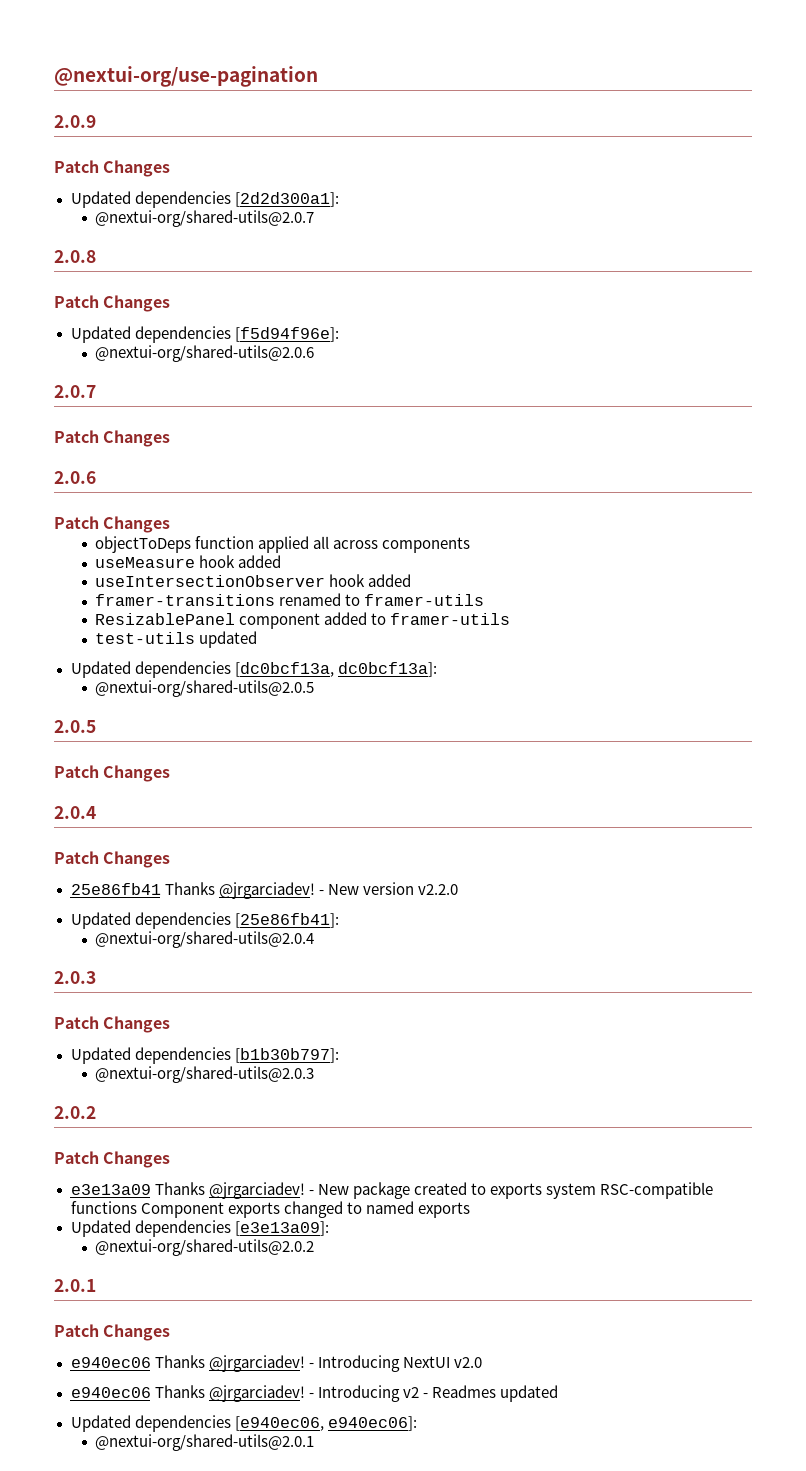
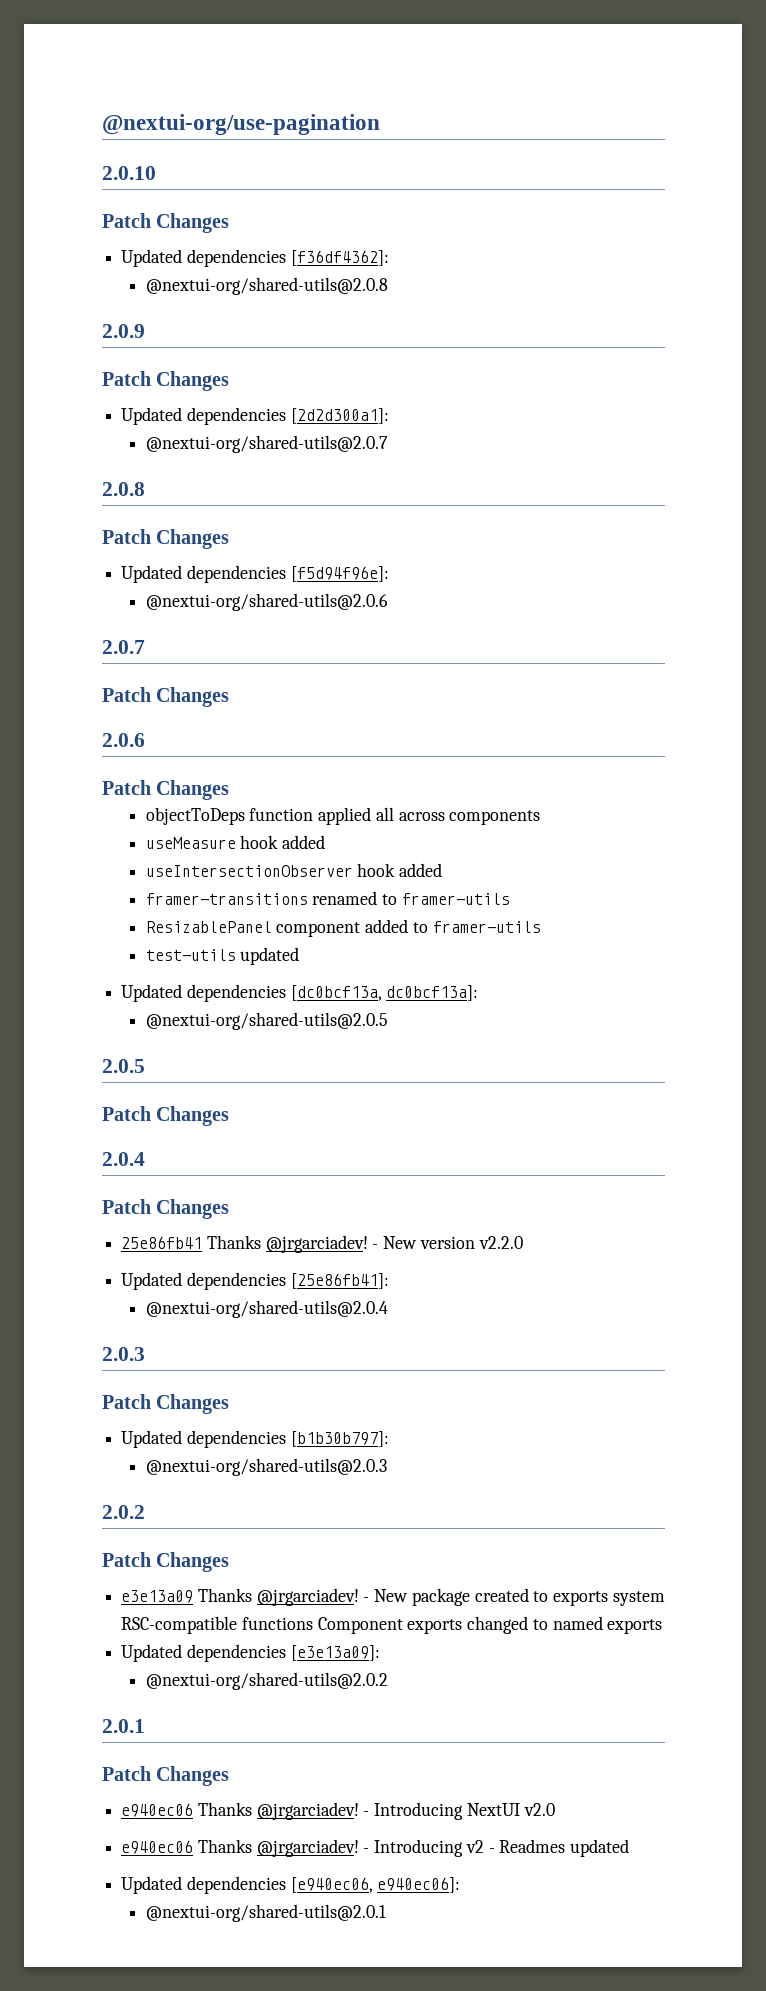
(318, 76) none -> [102,166,156,180] [102,213,230,233] [121,249,389,267] [145,277,388,295] // 2.0.10 // Patch Changes // Updated dependencies [f36df4362]: // @nextui-org/shared-utils@2.0.8

